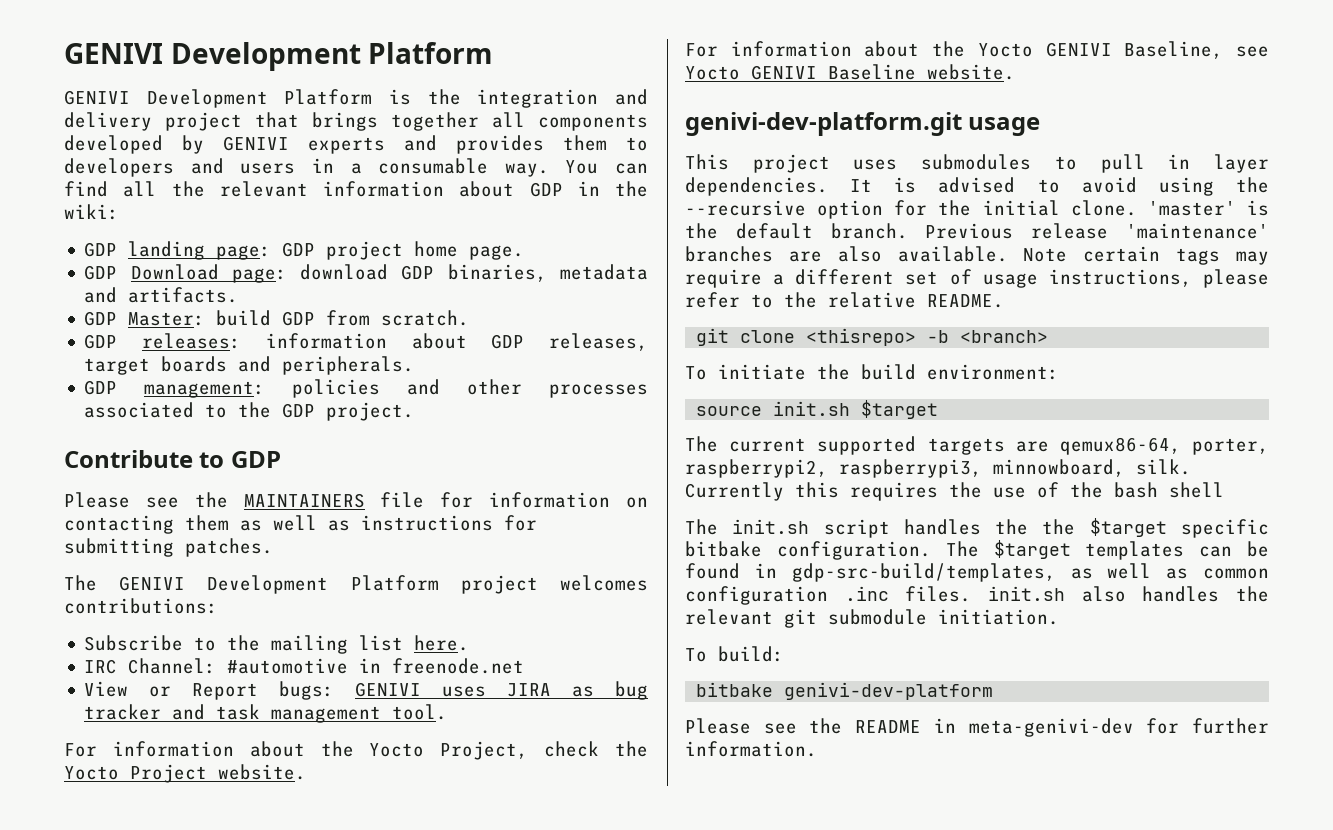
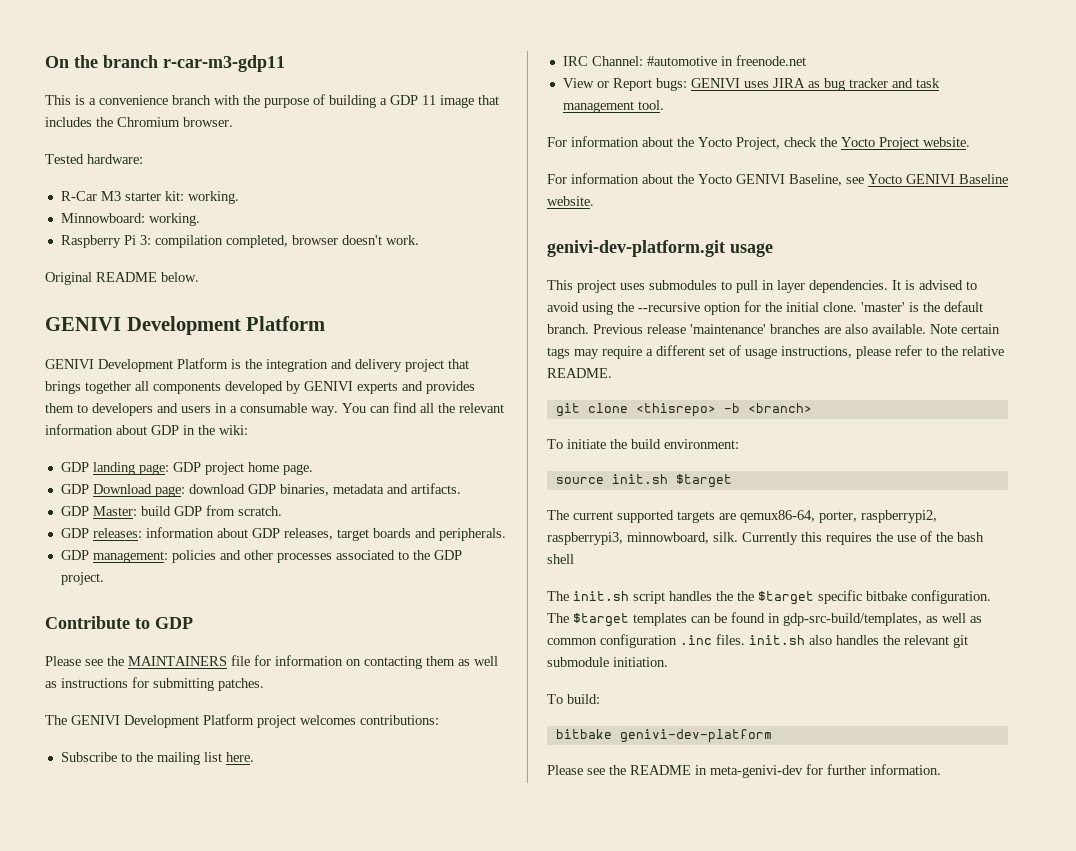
(64, 53) none -> [45,55,285,72] [45,94,499,108] [45,117,233,127] [45,154,143,164] [60,191,239,204] [60,213,200,226] [60,235,419,248] [45,272,199,285] On the branch r-car-m3-gdp11 // This is a convenience branch with the purpose of building a GDP 11 image that includes the Chromium browser. // Tested hardware: // R-Car M3 starter kit: working. // Minnowboard: working. // Raspberry Pi 3: compilation completed, browser doesn't work. // Original README below. //

